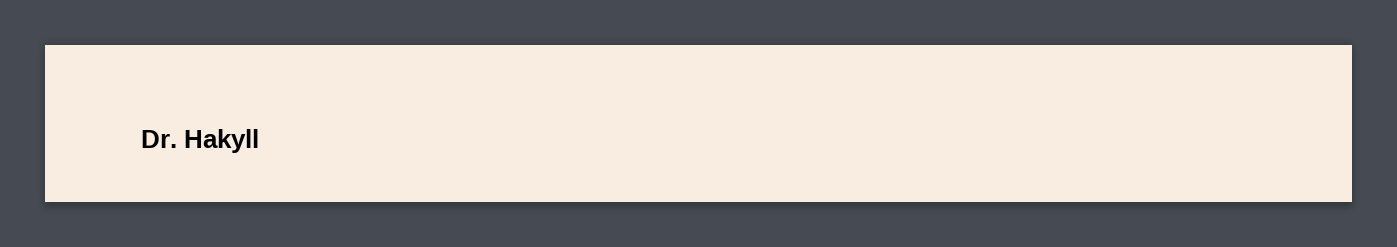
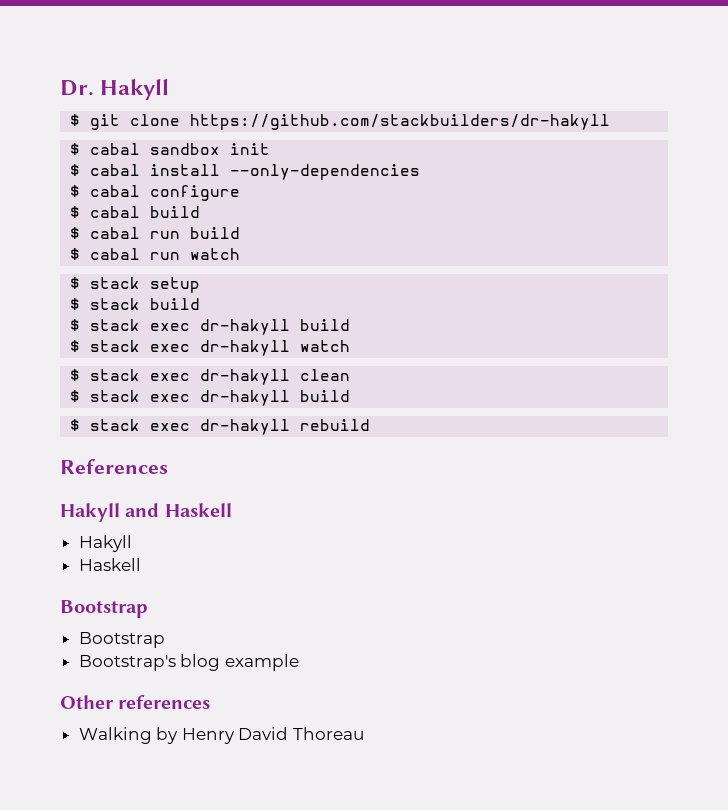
(260, 141) none -> [70,114,611,130] [70,143,271,155] [70,164,421,180] [70,185,241,201] [70,206,201,218] [70,227,241,239] [70,248,241,260] [70,277,201,293] [70,298,201,310] [70,319,351,335] [70,340,351,356] [70,369,351,385] [70,390,351,406] [70,419,371,435] [60,459,168,474] [60,503,232,522] [78,535,132,552] [78,558,141,571] [60,600,148,618] [78,632,165,648] [78,654,299,671] [60,695,211,709] [78,727,365,744] // $ git clone https://github.com/stackbuilders/dr-hakyll // $ cabal sandbox init // $ cabal install --only-dependencies // $ cabal configure // $ cabal build // $ cabal run build // $ cabal run watch // $ stack setup // $ stack build // $ stack exec dr-hakyll build // $ stack exec dr-hakyll watch // $ stack exec dr-hakyll clean // $ stack exec dr-hakyll build // $ stack exec dr-hakyll rebuild // References // Hakyll and Haskell // Hakyll // Haskell // Bootstrap // Bootstrap // Bootstrap's blog example // Other references // Walking by Henry David Thoreau

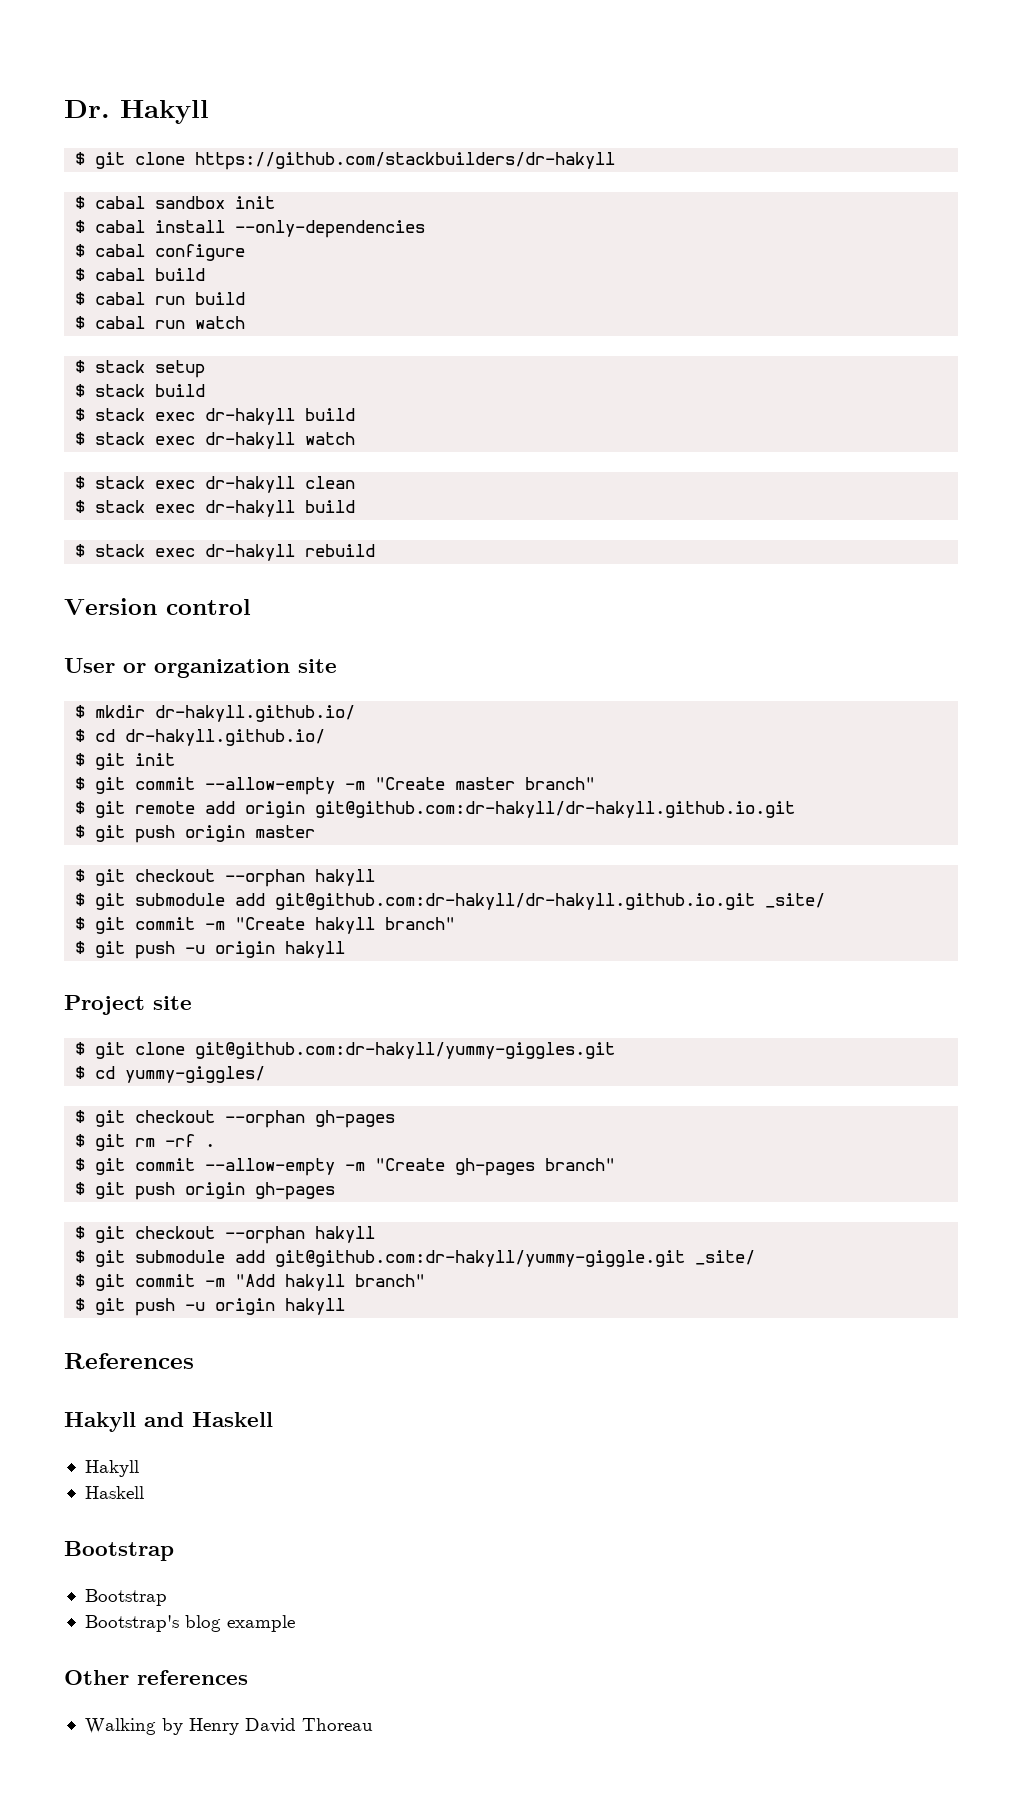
(371, 425) none -> [64,598,251,615] [64,658,337,678] [75,705,356,722] [75,729,326,746] [75,753,176,770] [75,777,596,795] [75,801,796,818] [75,825,316,843] [75,869,376,887] [75,893,826,910] [75,917,456,934] [75,941,346,959] [64,995,192,1015] [75,1042,616,1059] [75,1066,266,1083] [75,1110,396,1128] [75,1134,216,1151] [75,1158,616,1176] [75,1182,336,1200] [75,1226,376,1244] [75,1250,756,1267] [75,1274,426,1291] [75,1298,346,1316] // Version control // User or organization site // $ mkdir dr-hakyll.github.io/ // $ cd dr-hakyll.github.io/ // $ git init // $ git commit --allow-empty -m "Create master branch" // $ git remote add origin git@github.com:dr-hakyll/dr-hakyll.github.io.git // $ git push origin master // $ git checkout --orphan hakyll // $ git submodule add git@github.com:dr-hakyll/dr-hakyll.github.io.git _site/ // $ git commit -m "Create hakyll branch" // $ git push -u origin hakyll // Project site // $ git clone git@github.com:dr-hakyll/yummy-giggles.git // $ cd yummy-giggles/ // $ git checkout --orphan gh-pages // $ git rm -rf . // $ git commit --allow-empty -m "Create gh-pages branch" // $ git push origin gh-pages // $ git checkout --orphan hakyll // $ git submodule add git@github.com:dr-hakyll/yummy-giggle.git _site/ // $ git commit -m "Add hakyll branch" // $ git push -u origin hakyll

